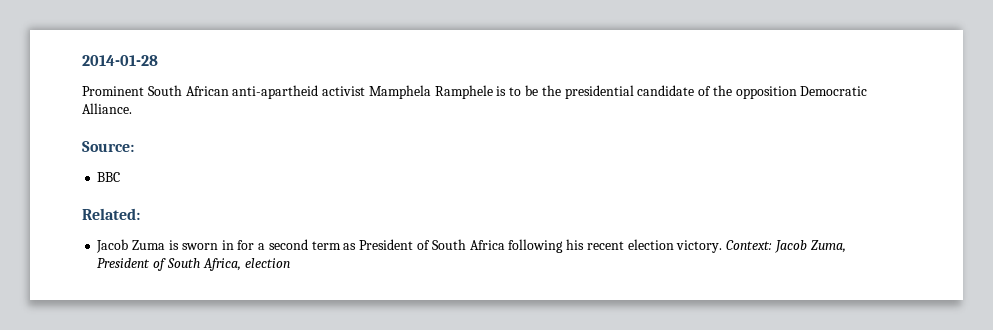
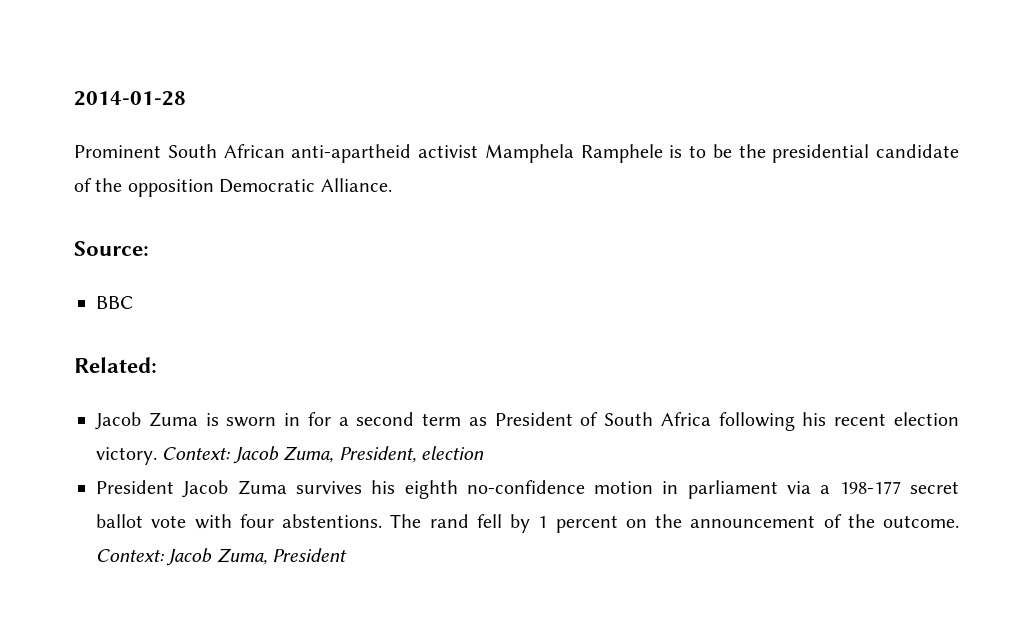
[97,258,290,271] President of South Africa, election -> [338,446,484,463] [96,480,959,499] [96,514,959,533] [96,548,348,566] President, election // President Jacob Zuma survives his eighth no-confidence motion in parliament via a 198-177 secret ballot vote with four abstentions. The rand fell by 1 percent on the announcement of the outcome. Context: Jacob Zuma, President

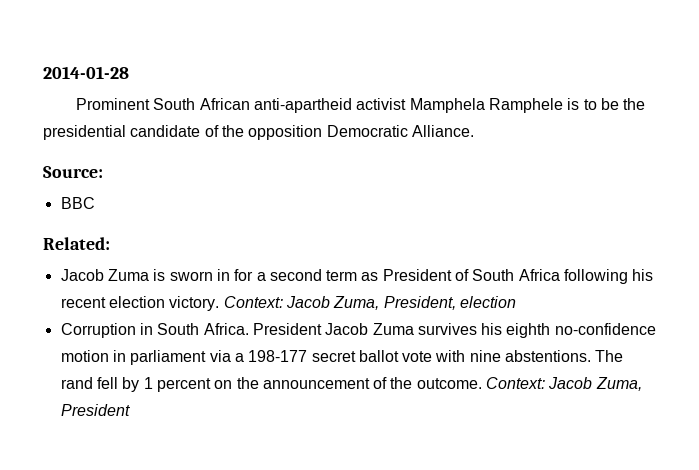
(484, 453) none -> [60,323,249,338] Corruption in South Africa.
[239,514,274,528] four -> [469,350,501,362] nine

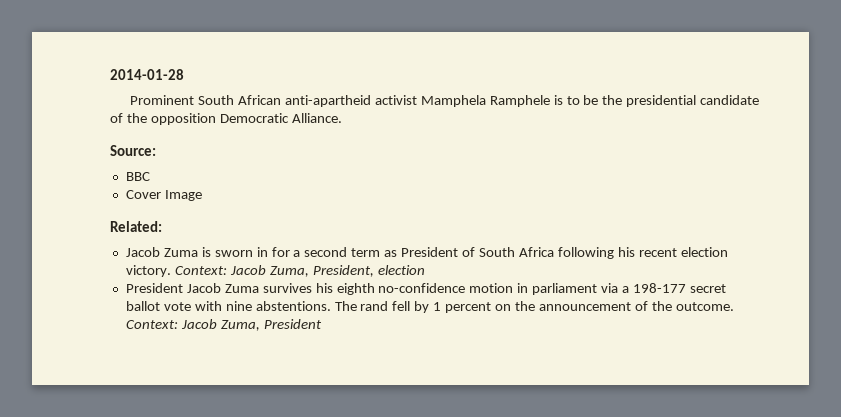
(95, 203) none -> [125,190,202,201] // Cover Image
[60,323,249,338] Corruption in South Africa. -> (425, 270) none

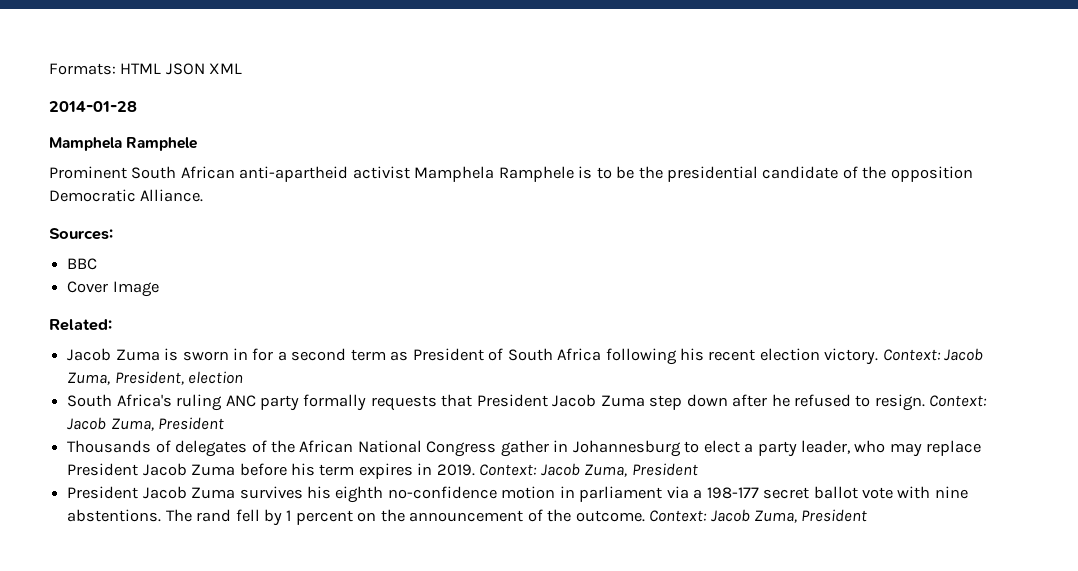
(110, 74) none -> [49,63,243,75] Formats: HTML JSON XML //
(184, 74) none -> [49,137,198,151] // Mamphela Ramphele
[110,145,156,156] Source: -> [49,228,113,240] Sources:
(425, 270) none -> [67,394,988,411] [67,417,225,431] [67,440,982,457] [67,463,698,479] // South Africa's ruling ANC party formally requests that President Jacob Zuma step down after he refused to resign. Context: Jacob Zuma, President // Thousands of delegates of the African National Congress gather in Johannesburg to elect a party leader, who may replace President Jacob Zuma before his term expires in 2019. Context: Jacob Zuma, President

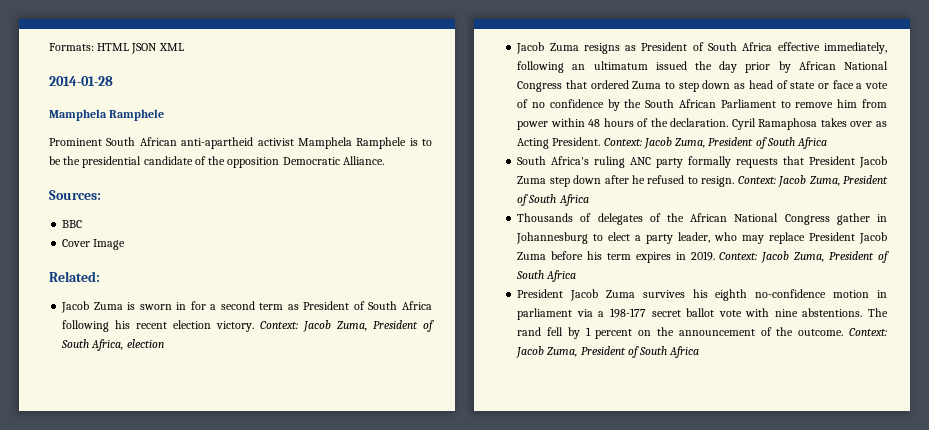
[114,371,244,385] President, election -> [373,320,434,332] [61,339,164,351] [516,42,887,54] [517,61,888,73] [517,80,888,92] [517,99,887,111] [517,118,887,130] [517,137,828,149] President of South Africa, election // Jacob Zuma resigns as President of South Africa effective immediately, following an ultimatum issued the day prior by African National Congress that ordered Zuma to step down as head of state or face a vote of no confidence by the South African Parliament to remove him from power within 48 hours of the declaration. Cyril Ramaphosa takes over as Acting President. Context: Jacob Zuma, President of South Africa
(225, 423) none -> [517,194,589,206] of South Africa
(698, 469) none -> [877,251,889,263] [516,270,577,282] of South Africa
(868, 515) none -> [627,346,700,358] of South Africa

